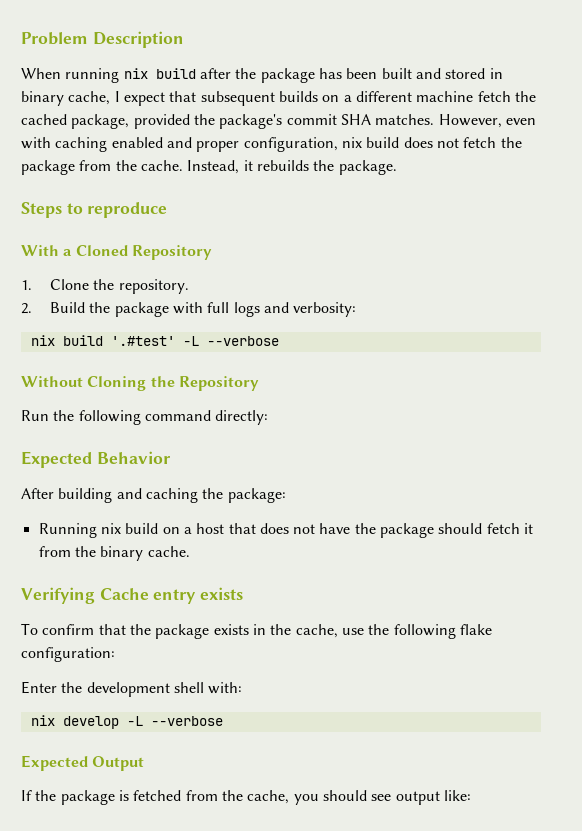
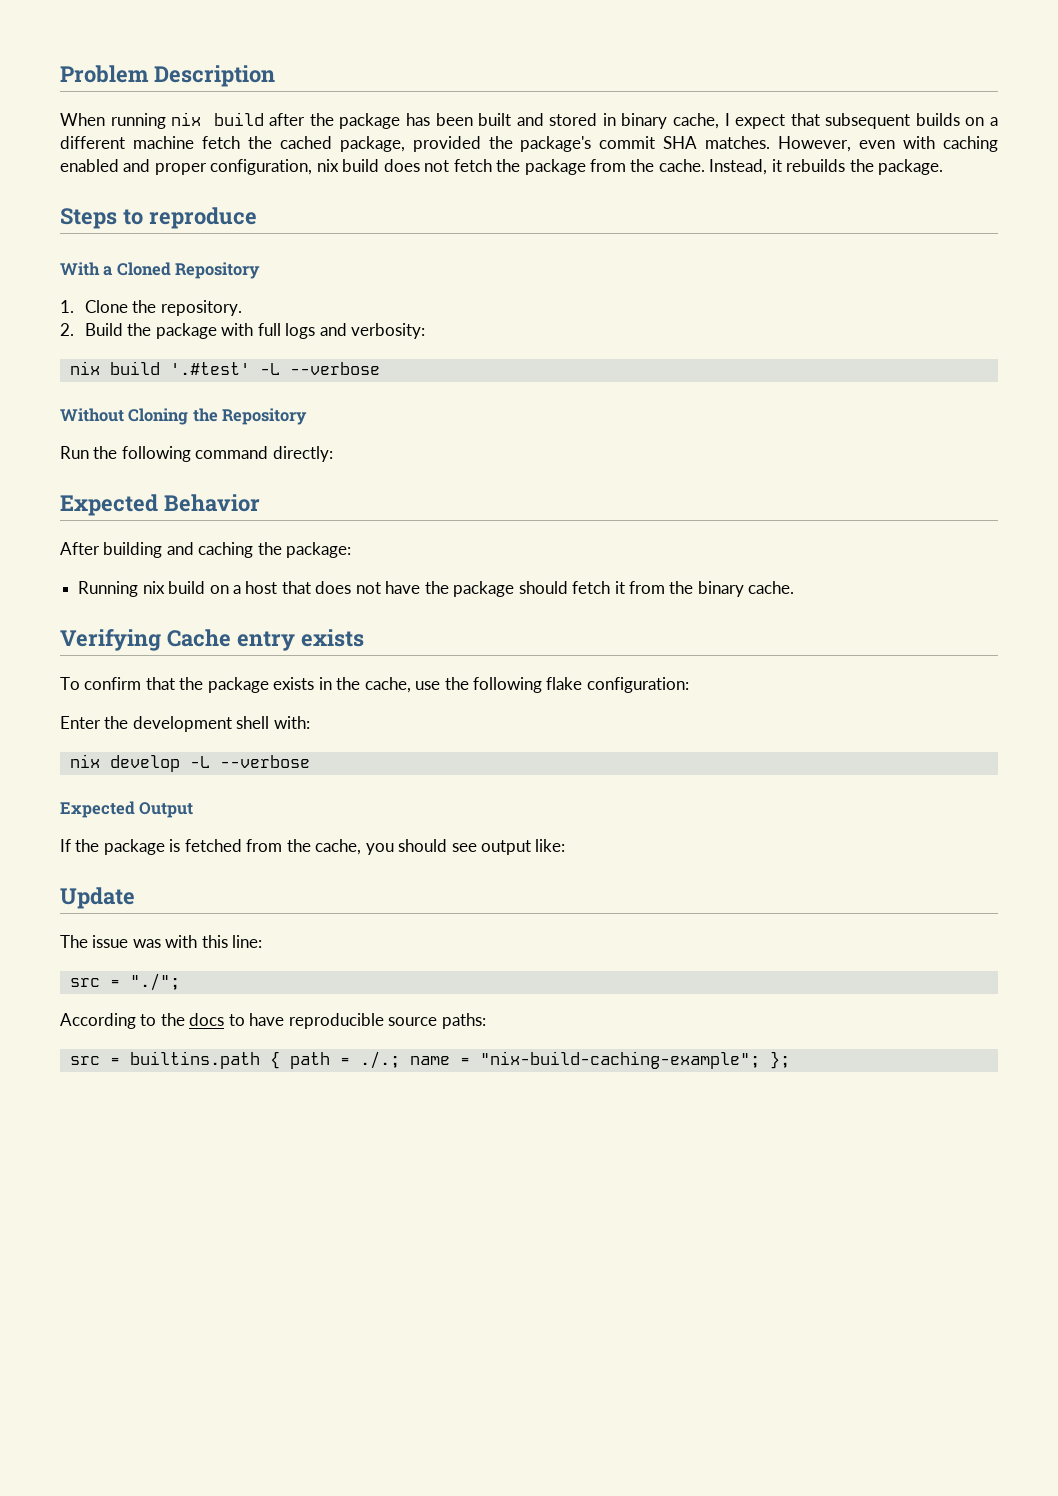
(471, 795) none -> [60,887,135,909] [60,935,263,948] [69,973,180,991] [60,1013,486,1029] [69,1051,790,1069] // Update // The issue was with this line: // src = "./"; // According to the docs to have reproducible source paths: // src = builtins.path { path = ./.; name = "nix-build-caching-example"; };

